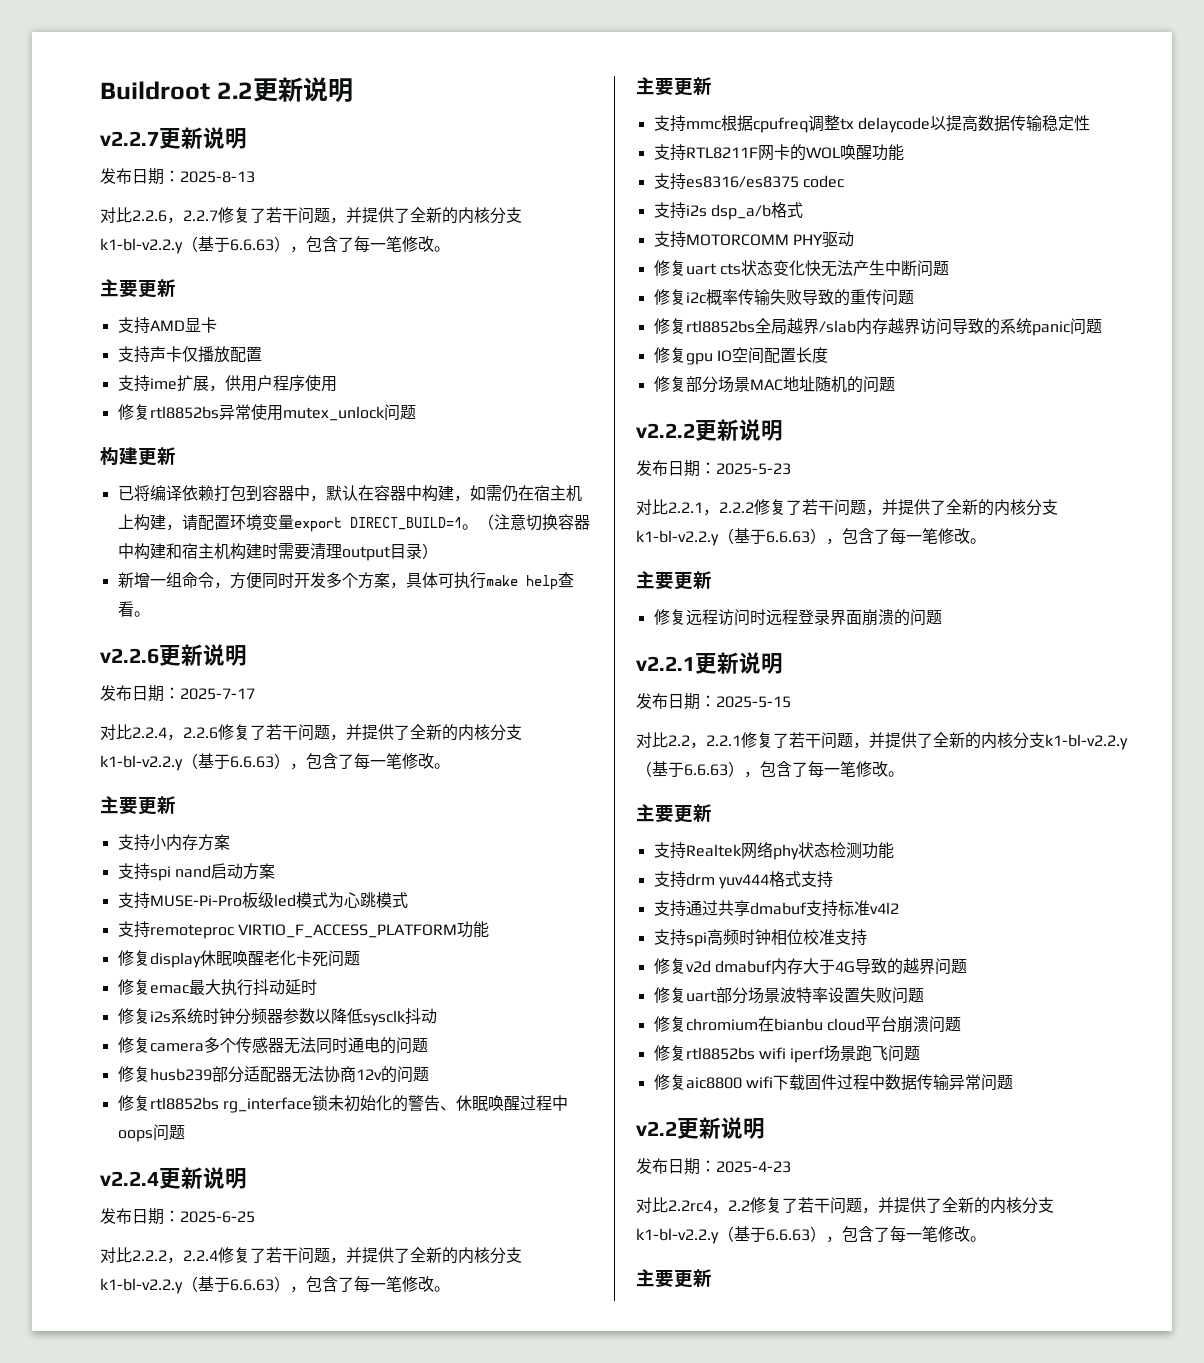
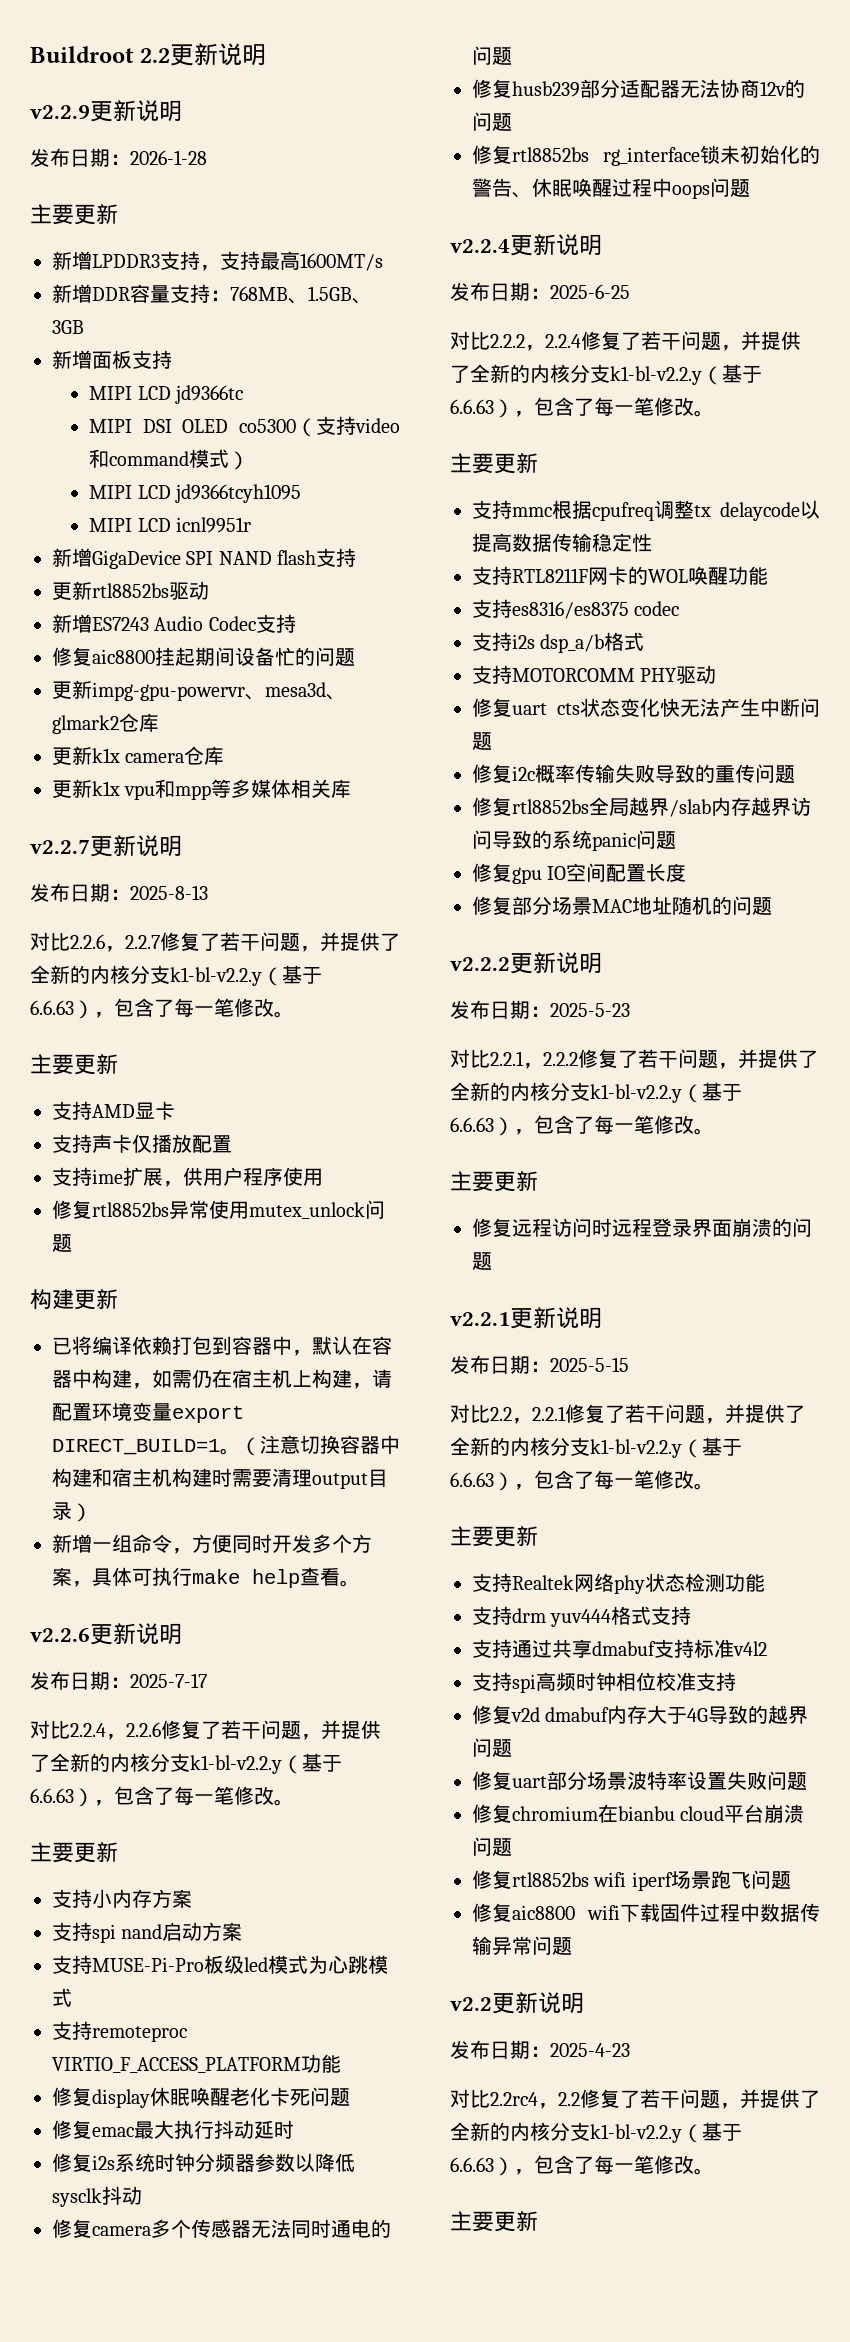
(353, 90) none -> [30,100,182,122] [30,148,207,167] [30,204,118,225] [52,251,383,271] [52,284,372,304] [52,320,84,334] [52,350,172,369] [89,385,244,404] [89,416,401,437] [89,449,250,470] [89,484,302,503] [89,517,252,533] [52,548,357,569] [52,581,209,600] [52,614,296,633] [52,647,355,666] [52,680,346,701] [52,713,159,734] [52,746,225,765] [52,779,352,800] // v2.2.9更新说明 // 发布日期：2026-1-28 // 主要更新 // 新增LPDDR3支持，支持最高1600MT/s // 新增DDR容量支持：768MB、1.5GB、3GB // 新增面板支持 // MIPI LCD jd9366tc // MIPI DSI OLED co5300（支持video和command模式） // MIPI LCD jd9366tcyh1095 // MIPI LCD icnl9951r // 新增GigaDevice SPI NAND flash支持 // 更新rtl8852bs驱动 // 新增ES7243 Audio Codec支持 // 修复aic8800挂起期间设备忙的问题 // 更新impg-gpu-powervr、mesa3d、glmark2仓库 // 更新k1x camera仓库 // 更新k1x vpu和mpp等多媒体相关库

